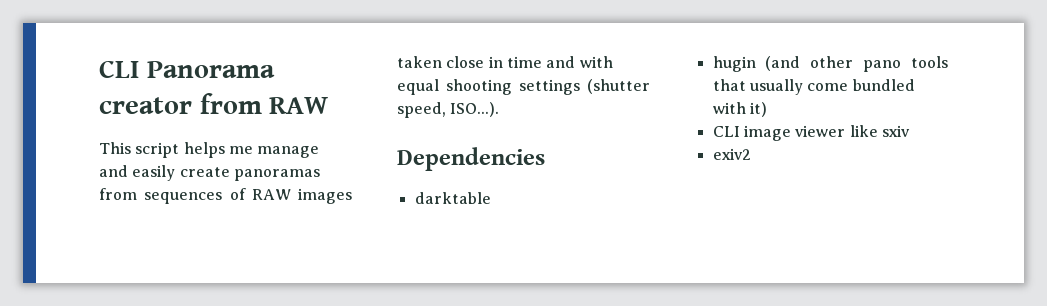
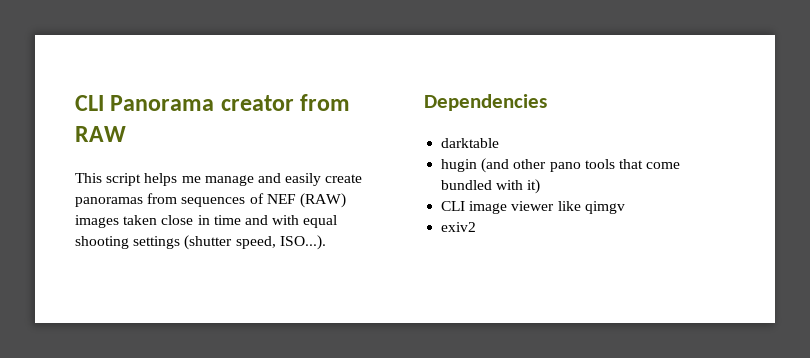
[251,189,291,200] RAW -> [266,193,346,208] NEF (RAW)
[749,79,803,95] usually -> (643, 164) none
[881,125,910,137] sxiv -> [584,201,625,214] qimgv

